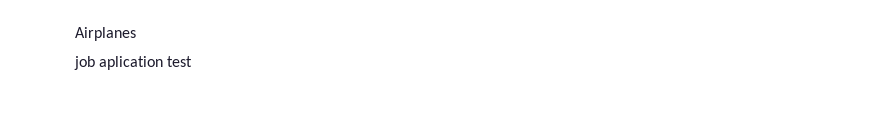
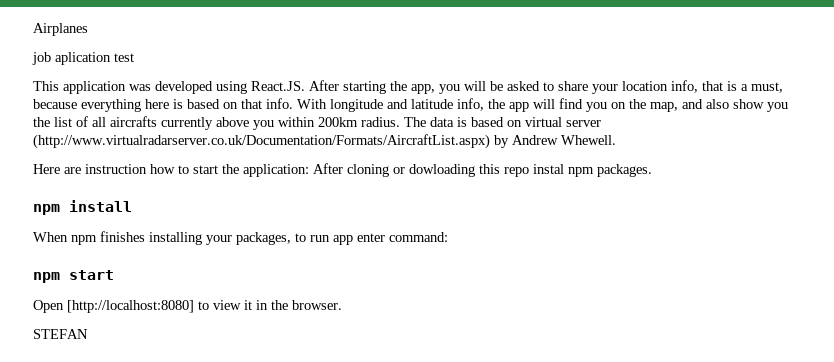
(193, 61) none -> [33,80,783,94] [33,98,788,112] [33,116,601,130] [33,134,616,149] [33,163,652,177] [33,200,132,215] [33,231,448,245] [33,270,114,283] [33,300,342,313] [33,329,88,339] // This application was developed using React.JS. After starting the app, you will be asked to share your location info, that is a must, because everything here is based on that info. With longitude and latitude info, the app will find you on the map, and also show you the list of all aircrafts currently above you within 200km radius. The data is based on virtual server (http://www.virtualradarserver.co.uk/Documentation/Formats/AircraftList.aspx) by Andrew Whewell. // Here are instruction how to start the application: After cloning or dowloading this repo instal npm packages. // npm install // When npm finishes installing your packages, to run app enter command: // npm start // Open [http://localhost:8080] to view it in the browser. // STEFAN

